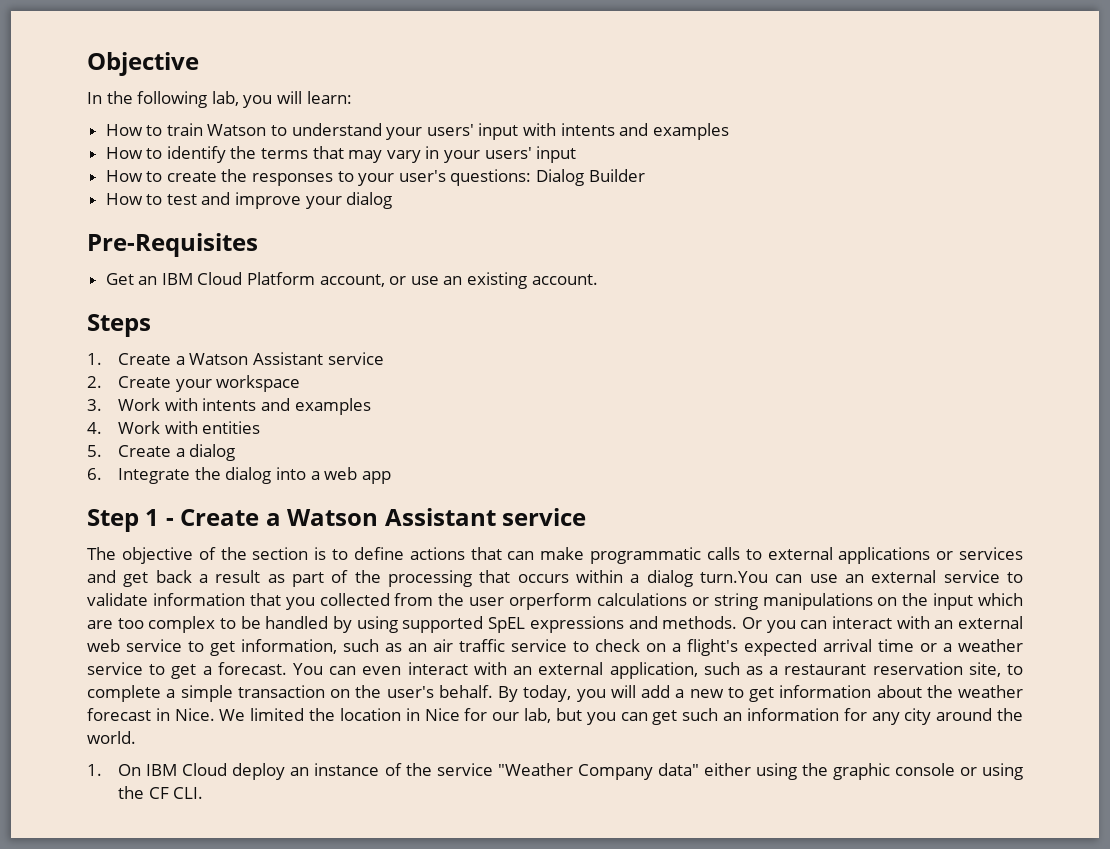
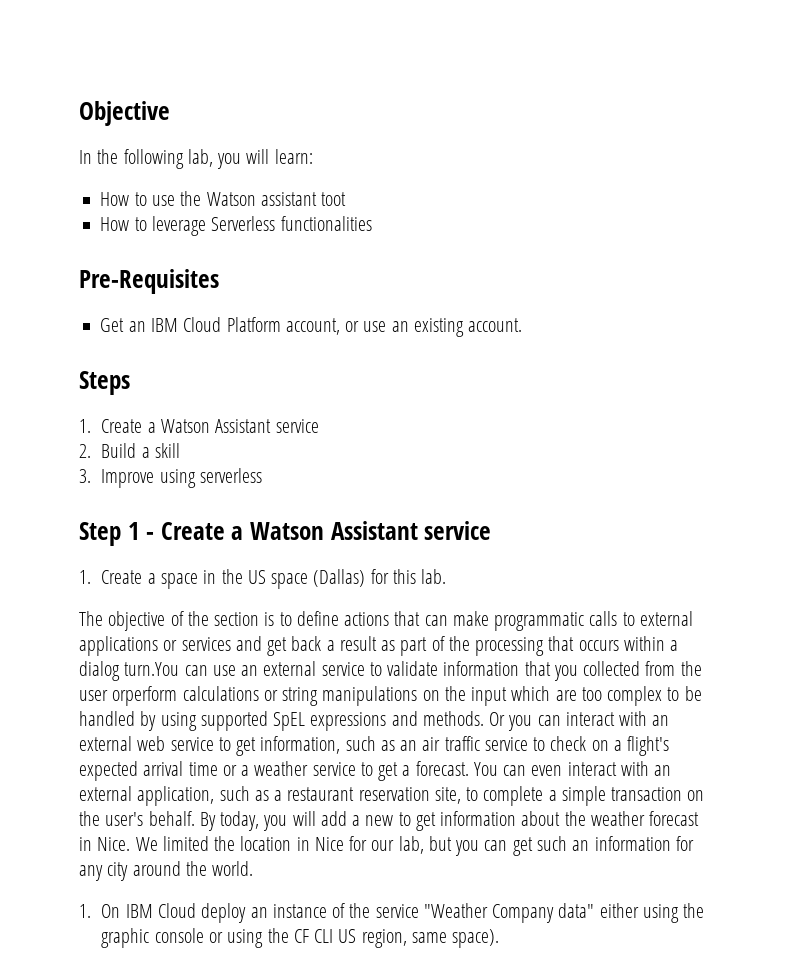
[166,123,729,140] [105,146,577,163] [105,169,645,186] [105,192,393,209] train Watson to understand your users' input with intents and examples // How to identify the terms that may vary in your users' input // How to create the responses to your user's questions: Dialog Builder // How to test and improve your dialog -> [151,191,347,206] [100,216,372,236] use the Watson assistant toot // How to leverage Serverless functionalities
[118,375,301,392] [87,398,371,415] [87,421,261,434] [87,444,236,461] [87,467,391,484] Create your workspace // 3. Work with intents and examples // 4. Work with entities // 5. Create a dialog // 6. Integrate the dialog into a web app -> [101,443,180,458] [79,468,262,488] Build a skill // 3. Improve using serverless
(587, 517) none -> [79,569,447,589] // 1. Create a space in the US space (Dallas) for this lab.
[173,787,204,799] CLI. -> [314,929,500,948] CLI US region, same space).

